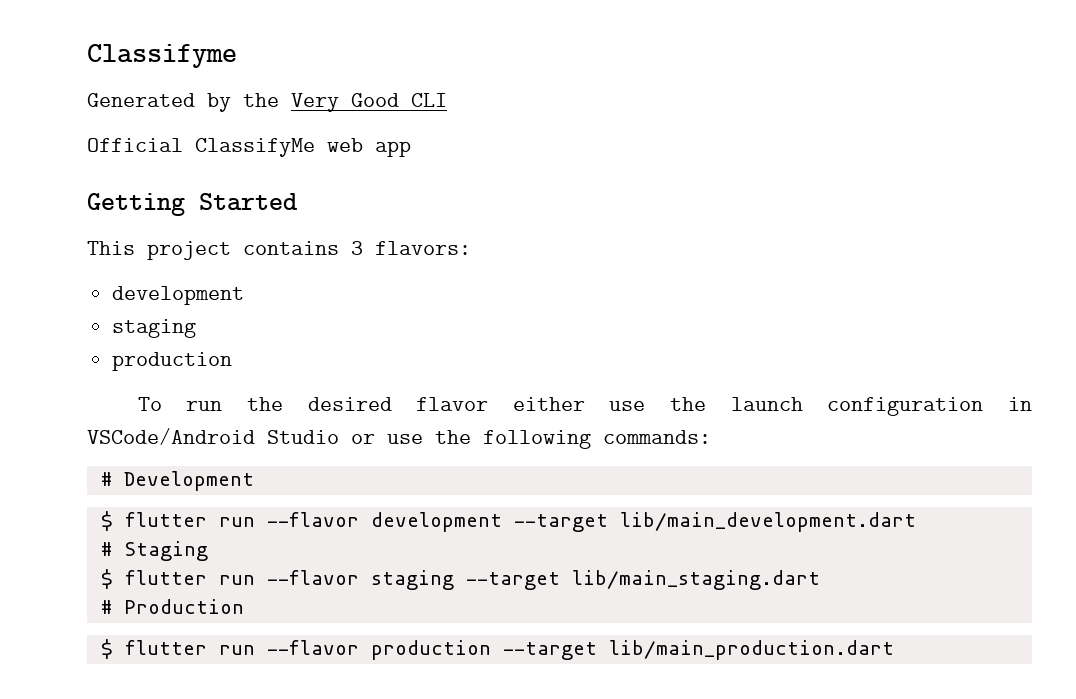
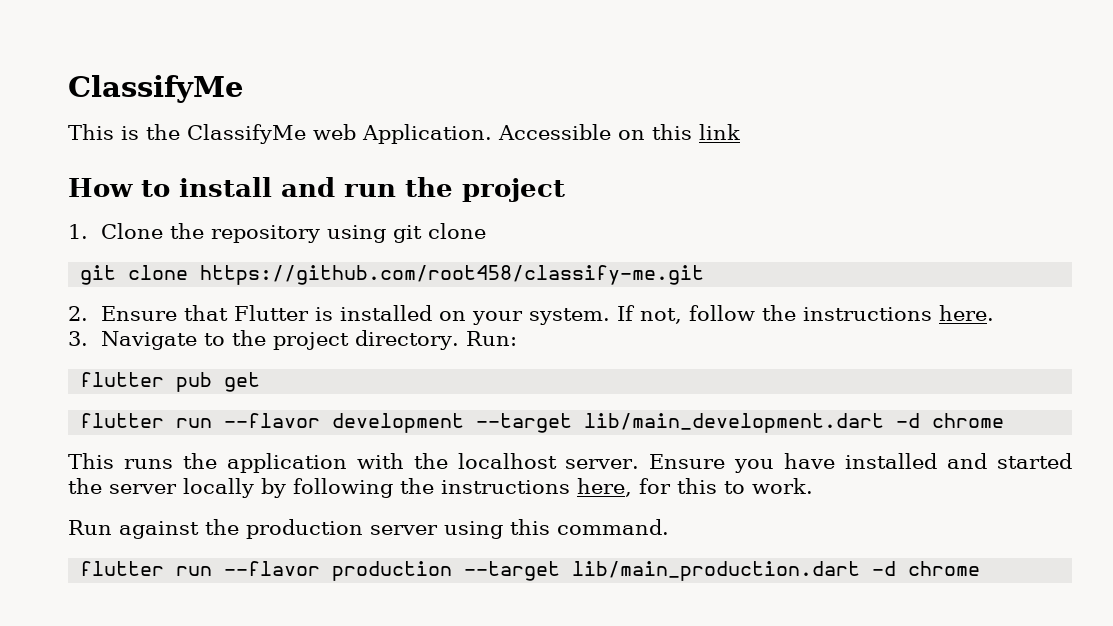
[87,44,237,68] [87,93,447,112] [87,138,411,157] [87,193,298,216] [87,241,471,260] [112,286,245,305] [112,319,197,338] [112,352,233,371] [137,397,1032,416] [87,428,711,449] [100,471,254,491] [100,511,113,531] Classifyme // Generated by the Very Good CLI // Official ClassifyMe web app // Getting Started // This project contains 3 flavors: // development // staging // production // To run the desired flavor either use the launch configuration in VSCode/Android Studio or use the following commands: // # Development // $ -> [68,75,243,103] [68,124,740,144] [68,177,565,202] [68,223,487,243] [80,265,705,285] [68,305,995,325] [68,330,518,350] [80,372,261,392] ClassifyMe // This is the ClassifyMe web Application. Accessible on this link // How to install and run the project // 1. Clone the repository using git clone // git clone https://github.com/root458/classify-me.git // 2. Ensure that Flutter is installed on your system. If not, follow the instructions here. // 3. Navigate to the project directory. Run: // flutter pub get //
[100,541,208,561] [100,569,820,590] [100,599,244,614] [100,639,113,659] // # Staging // $ flutter run --flavor staging --target lib/main_staging.dart // # Production // $ -> [896,413,1005,428] [68,453,1072,473] [68,478,813,498] [68,519,669,539] -d chrome // This runs the application with the localhost server. Ensure you have installed and started the server locally by following the instructions here, for this to work. // Run against the production server using this command. //
(894, 650) none -> [872,561,981,576] -d chrome

